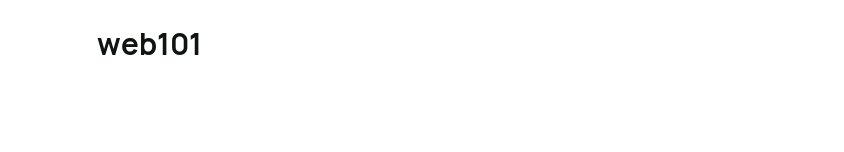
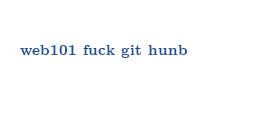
(202, 44) none -> [83,45,188,58] fuck git hunb

